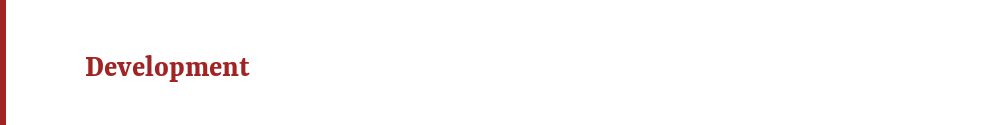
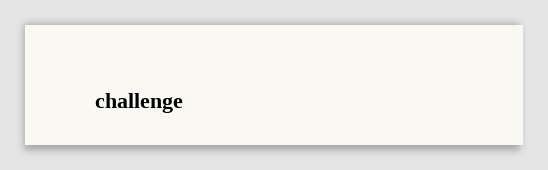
[85,55,250,82] Development -> [95,93,183,113] challenge

